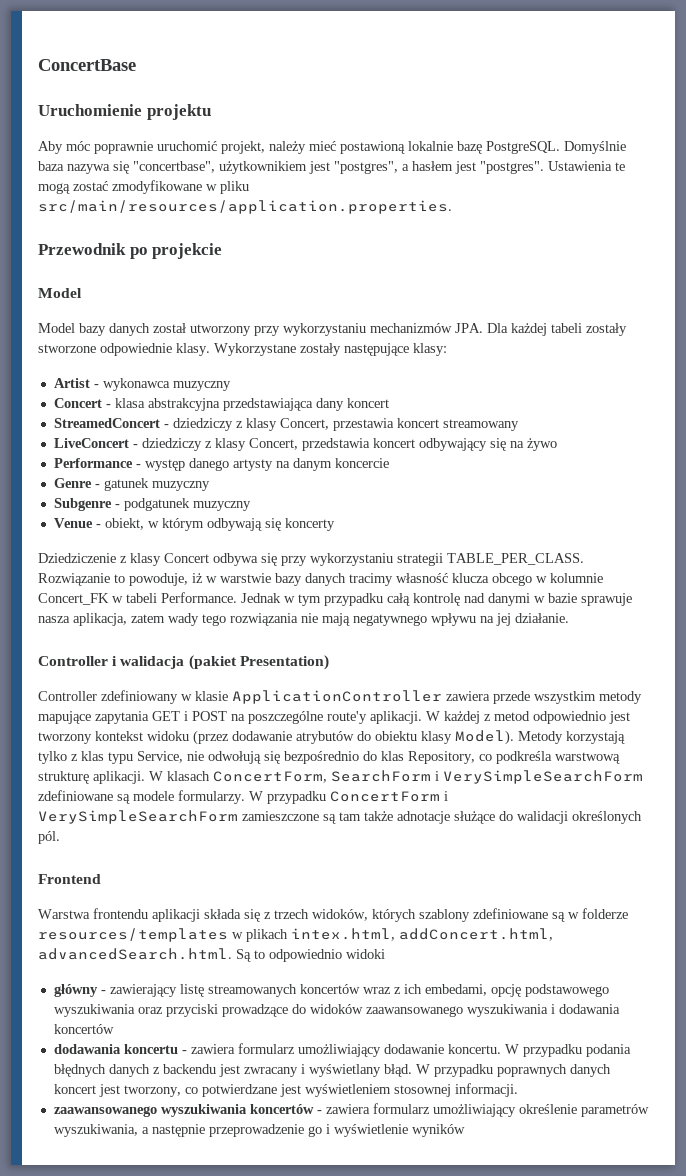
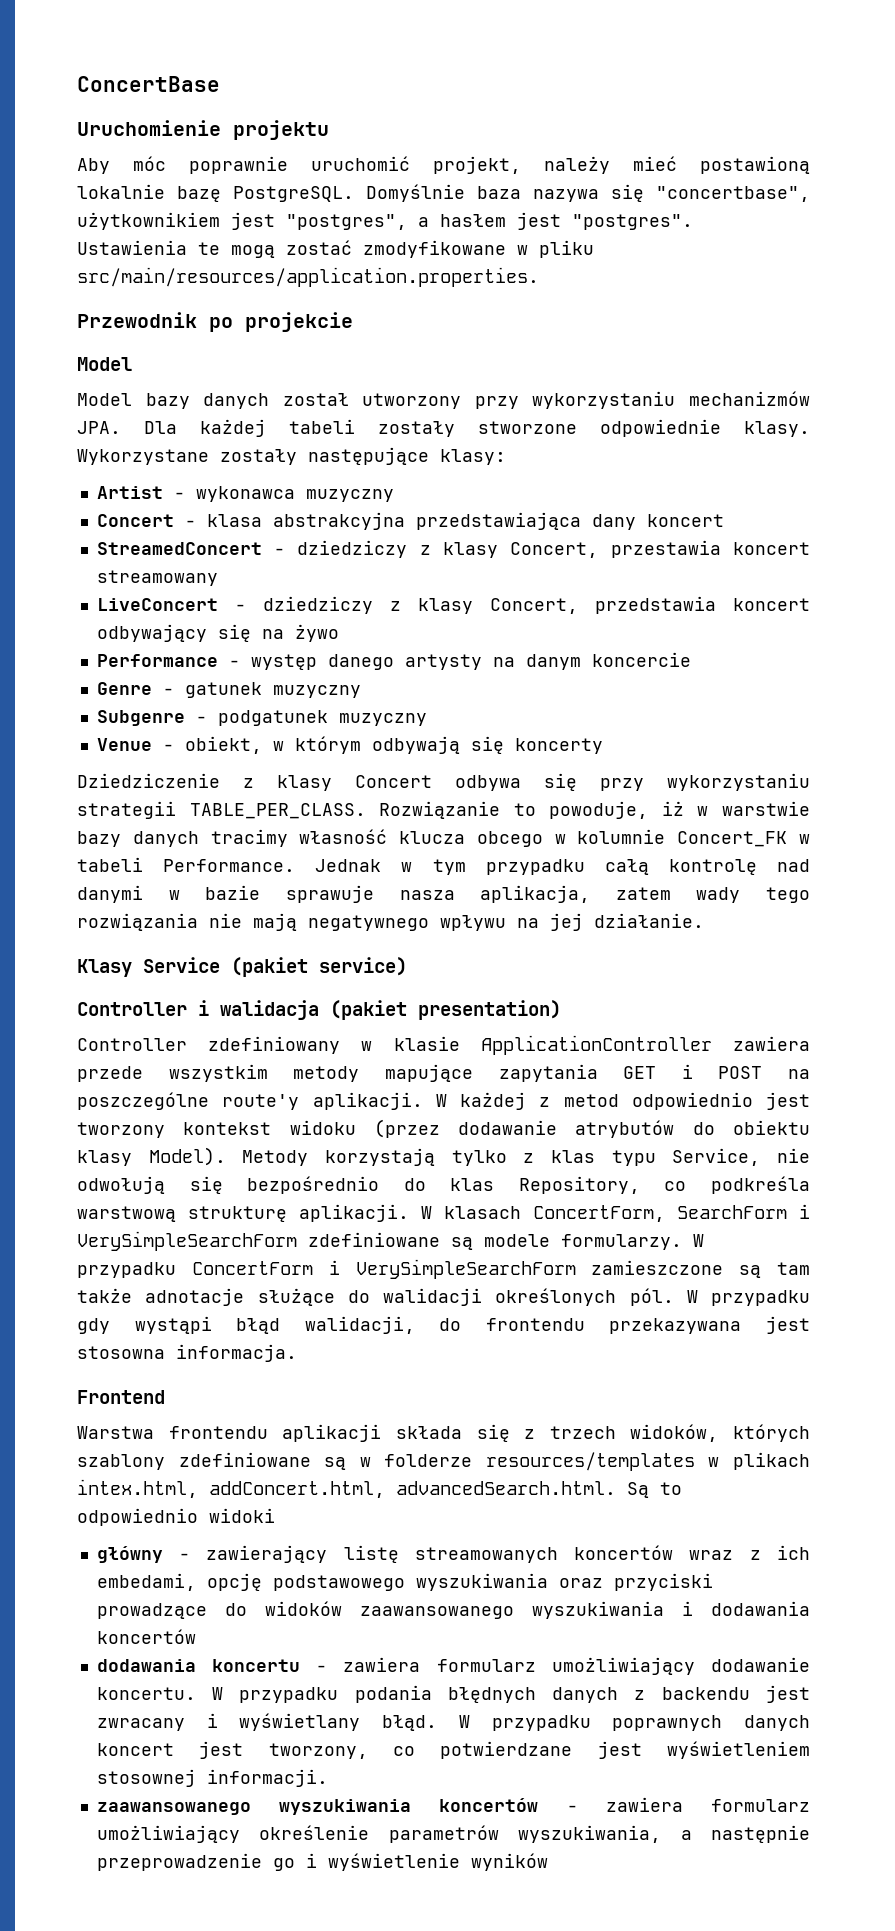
(569, 618) none -> [77,957,407,977] // Klasy Service (pakiet service)
[239,655,329,670] Presentation) -> [418,1000,561,1020] presentation)
(60, 837) none -> [686,1290,810,1306] [77,1316,810,1334] [77,1344,297,1362] W przypadku gdy wystąpi błąd walidacji, do frontendu przekazywana jest stosowna informacja.

